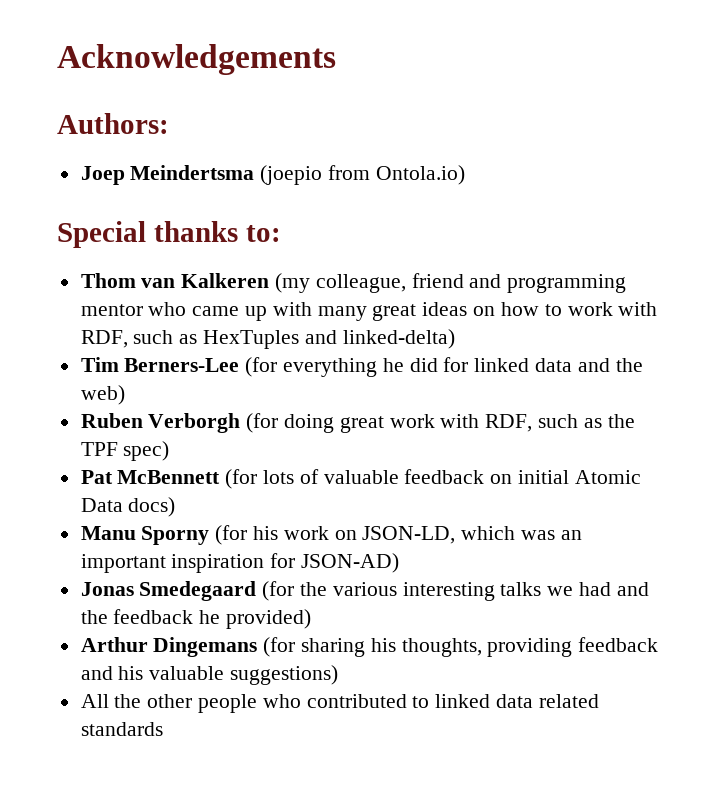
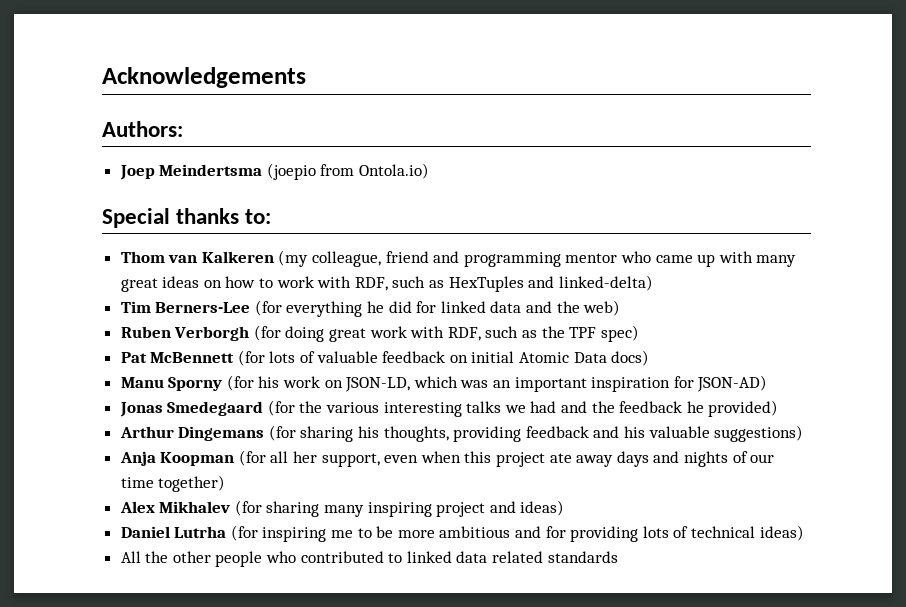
(339, 675) none -> [119,450,775,467] [120,475,226,492] [119,500,565,517] [120,525,804,542] // Anja Koopman (for all her support, even when this project ate away days and nights of our time together) // Alex Mikhalev (for sharing many inspiring project and ideas) // Daniel Lutrha (for inspiring me to be more ambitious and for providing lots of technical ideas)

